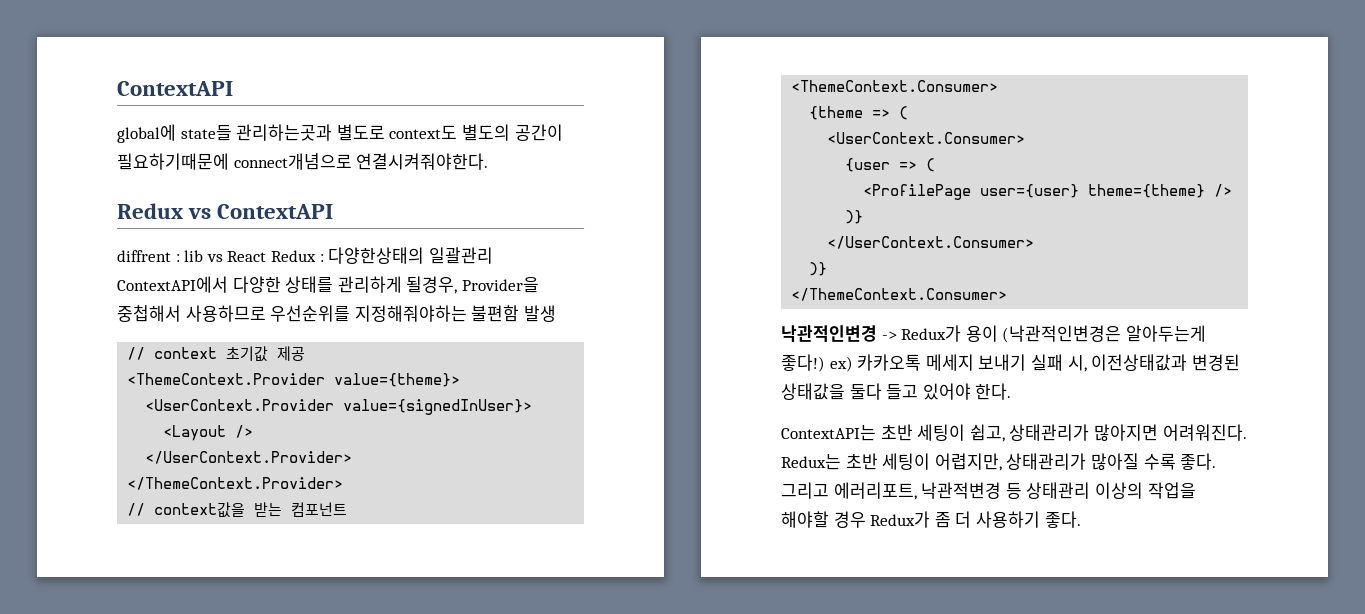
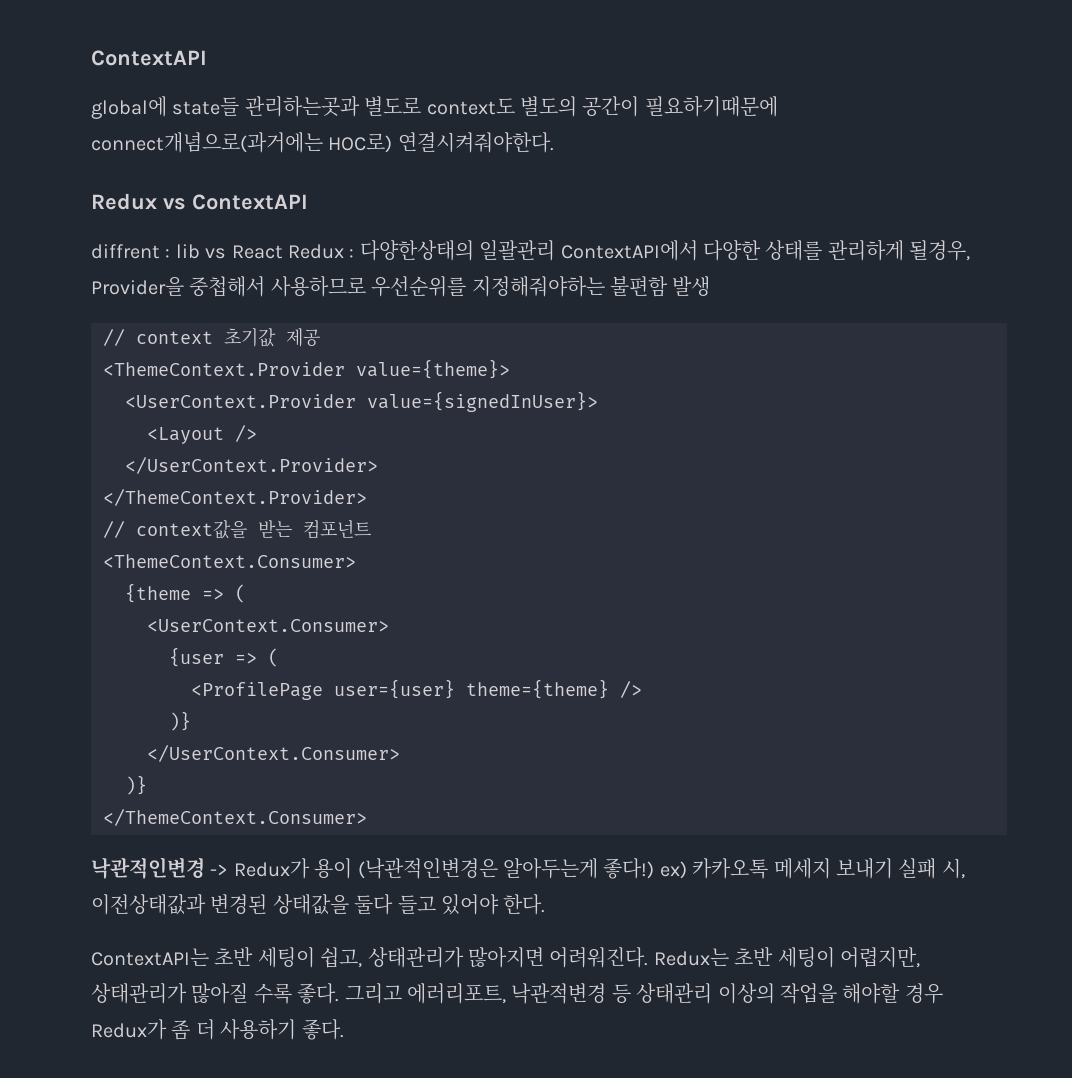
[233,153,352,170] connect개념으로 -> [91,132,393,153] connect개념으로(과거에는 HOC로)

